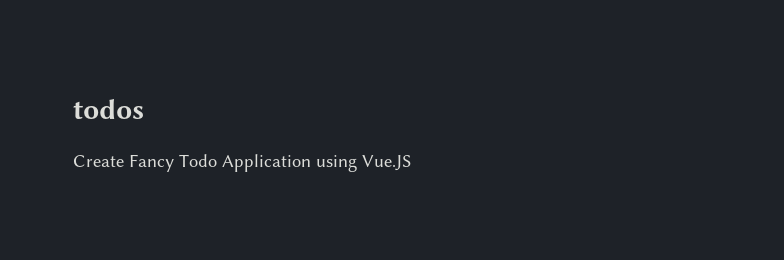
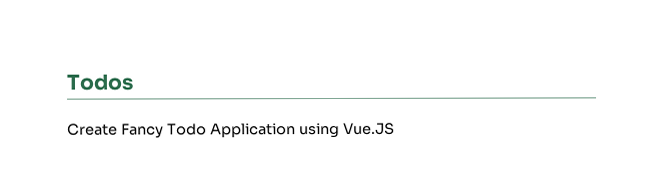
[73,99,144,119] todos -> [66,74,134,91] Todos

